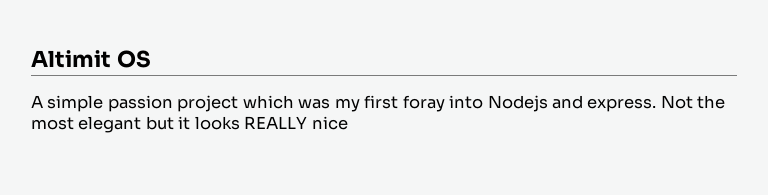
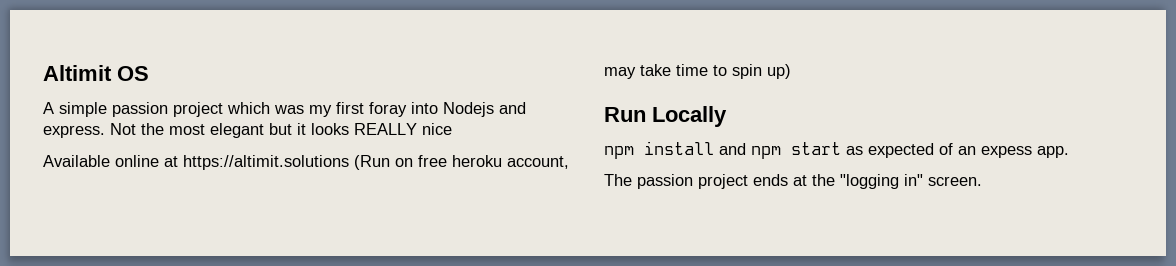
(348, 123) none -> [43,155,569,170] [604,64,791,79] [604,106,727,127] [604,141,1069,159] [604,174,982,189] // Available online at https://altimit.solutions (Run on free heroku account, may take time to spin up) // Run Locally // npm install and npm start as expected of an expess app. // The passion project ends at the "logging in" screen.

